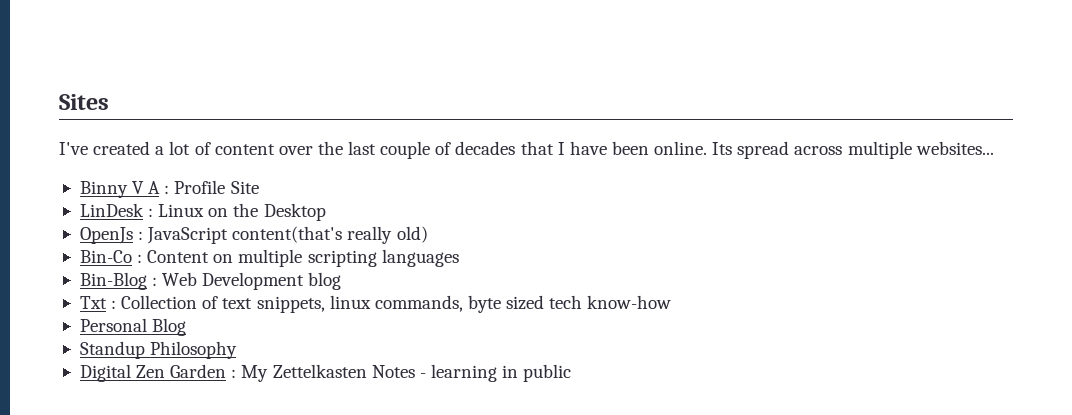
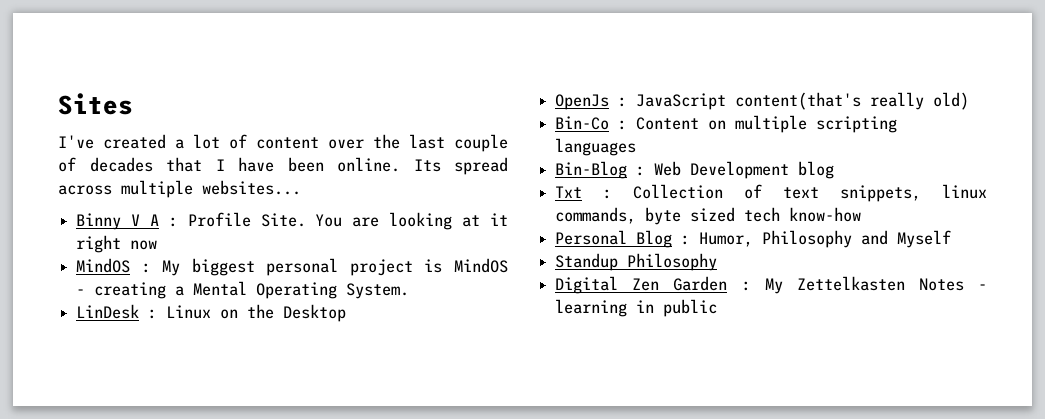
[230,181,259,194] Site -> [260,212,508,230] [76,235,158,253] [76,258,509,276] [76,281,410,299] Site. You are looking at it right now // MindOS : My biggest personal project is MindOS - creating a Mental Operating System.
(187, 327) none -> [681,230,952,248] : Humor, Philosophy and Myself

